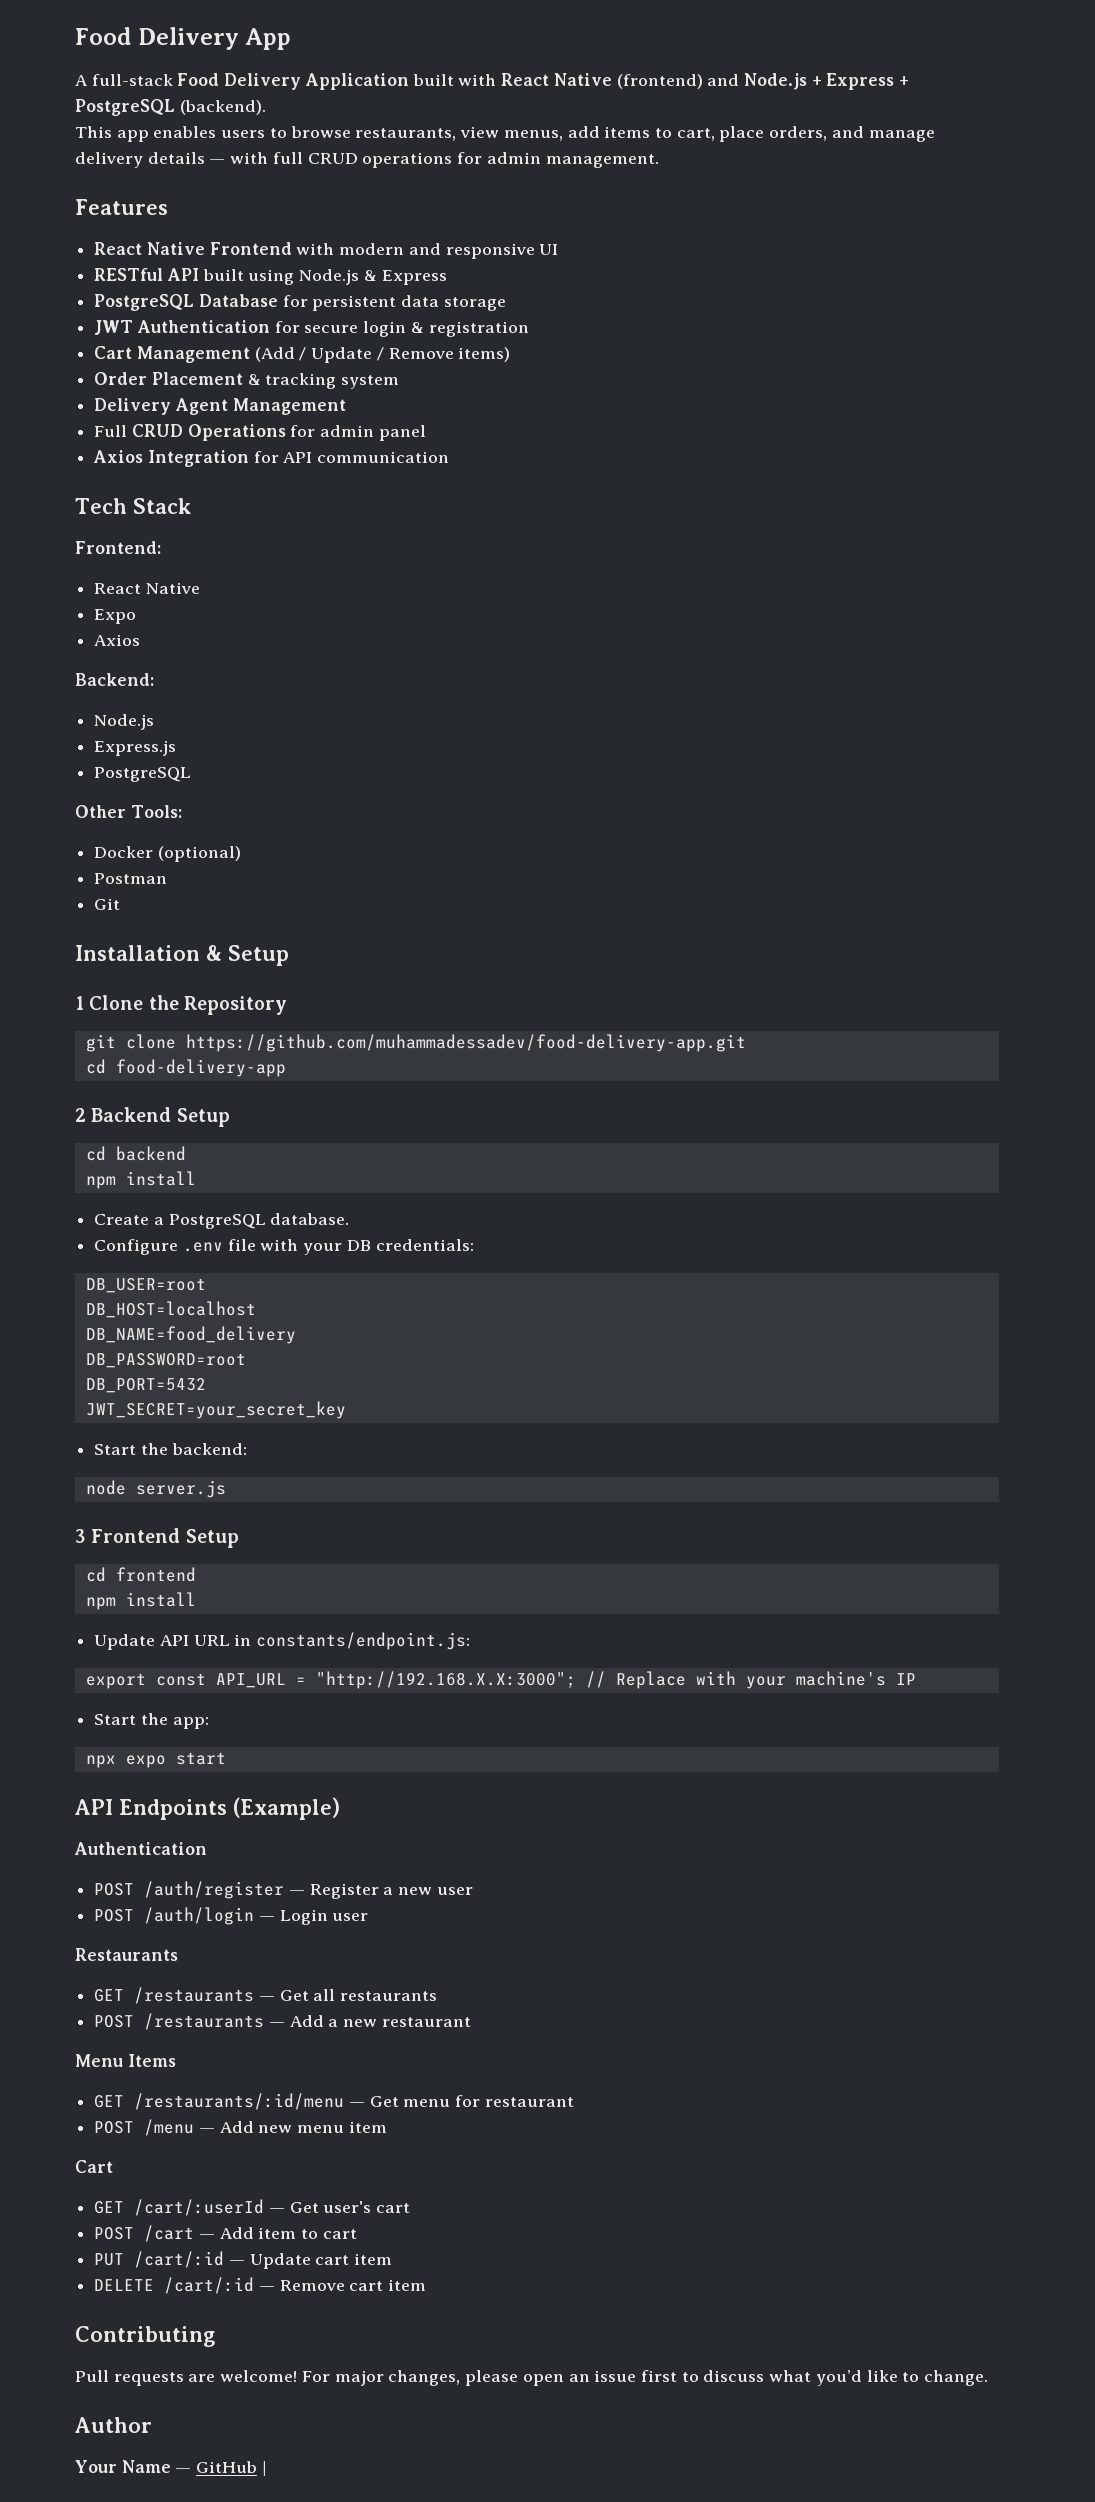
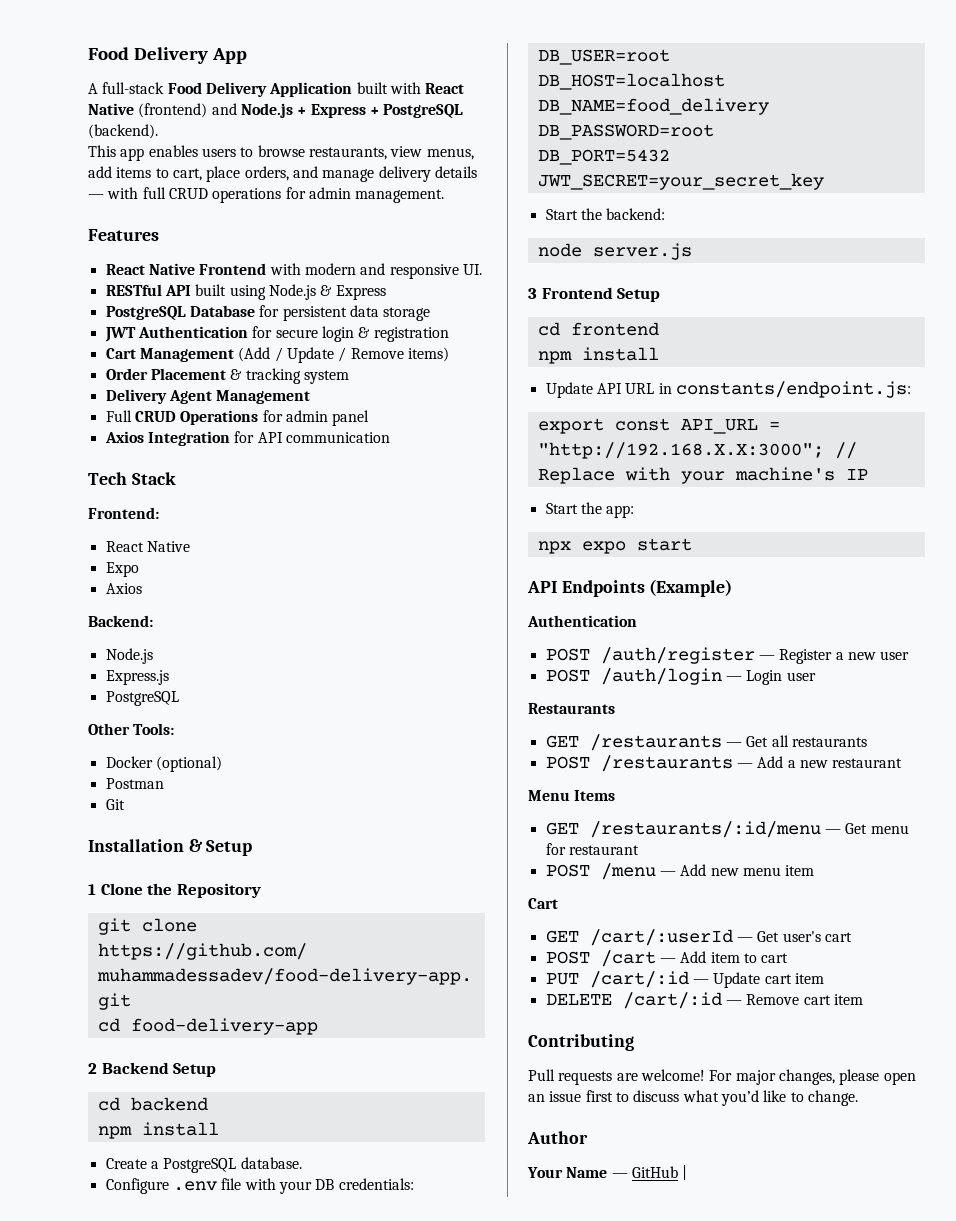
[539,244,559,255] UI -> [462,264,482,275] UI.

